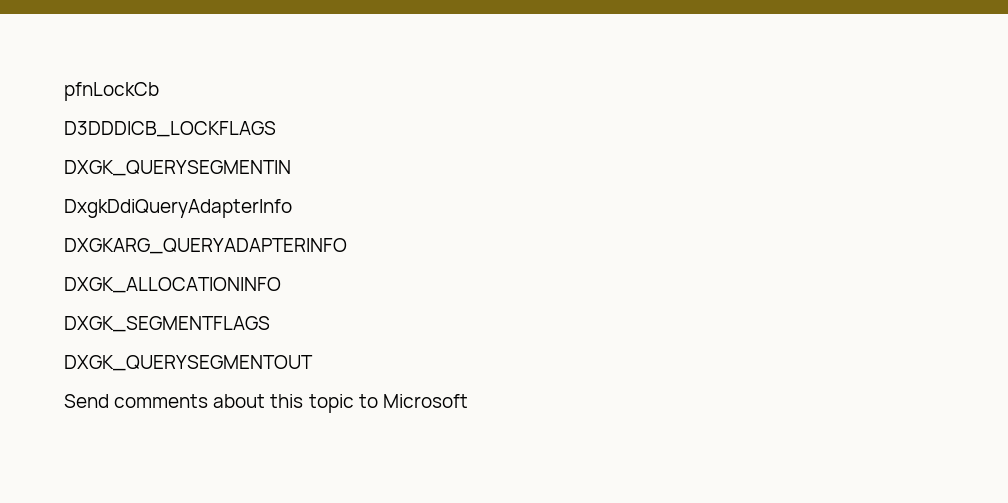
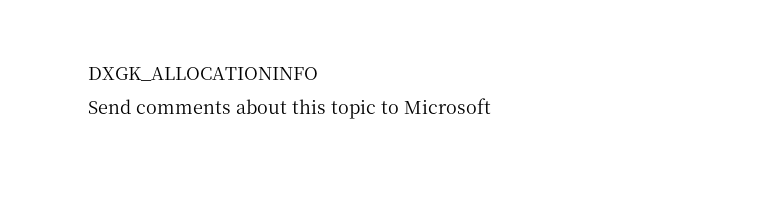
[64,82,159,101] [64,121,276,137] [64,160,291,176] [64,199,292,218] [64,238,347,254] pfnLockCb // D3DDDICB_LOCKFLAGS // DXGK_QUERYSEGMENTIN // DxgkDdiQueryAdapterInfo // DXGKARG_QUERYADAPTERINFO // -> (88, 74) none
[64,316,270,332] [64,355,313,371] // DXGK_SEGMENTFLAGS // DXGK_QUERYSEGMENTOUT -> (318, 74) none

